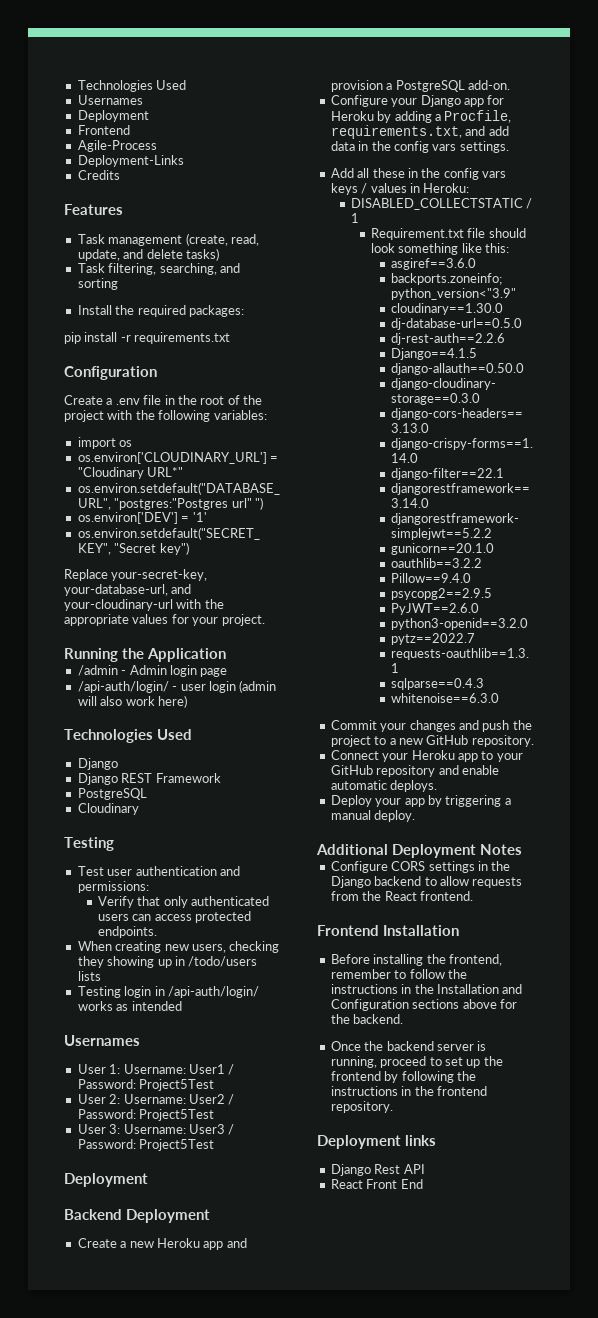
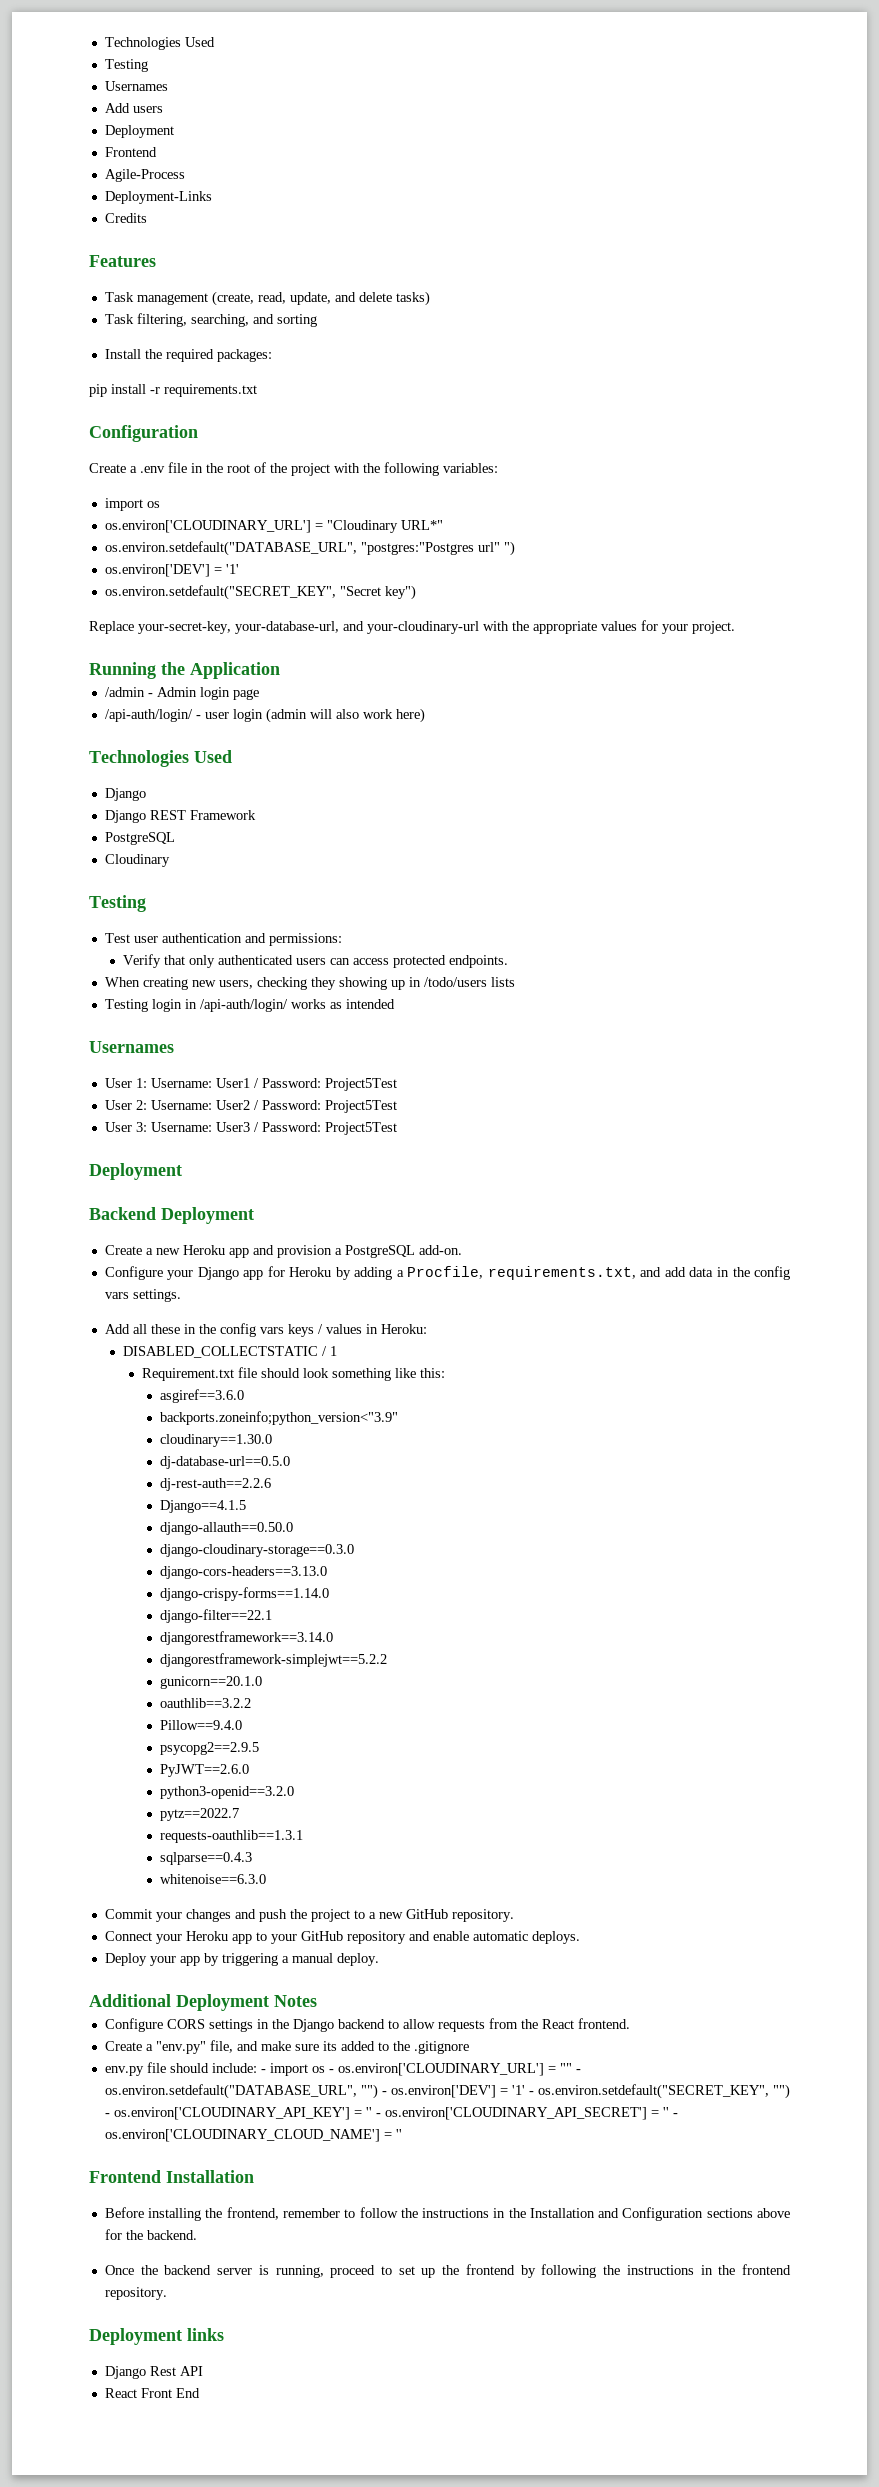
[77,80,187,92] [77,95,143,105] Technologies Used // Usernames -> [104,37,215,50] [104,59,148,72] [104,81,168,91] [104,103,163,113] Technologies Used // Testing // Usernames // Add users
(473, 896) none -> [104,2040,469,2054] [104,2062,581,2076] [104,2084,791,2099] [104,2107,678,2120] [104,2129,402,2142] // Create a "env.py" file, and make sure its added to the .gitignore // env.py file should include: - import os - os.environ['CLOUDINARY_URL'] = "" - os.environ.setdefault("DATABASE_URL", "") - os.environ['DEV'] = '1' - os.environ.setdefault("SECRET_KEY", "") - os.environ['CLOUDINARY_API_KEY'] = '' - os.environ['CLOUDINARY_API_SECRET'] = '' - os.environ['CLOUDINARY_CLOUD_NAME'] = ''

